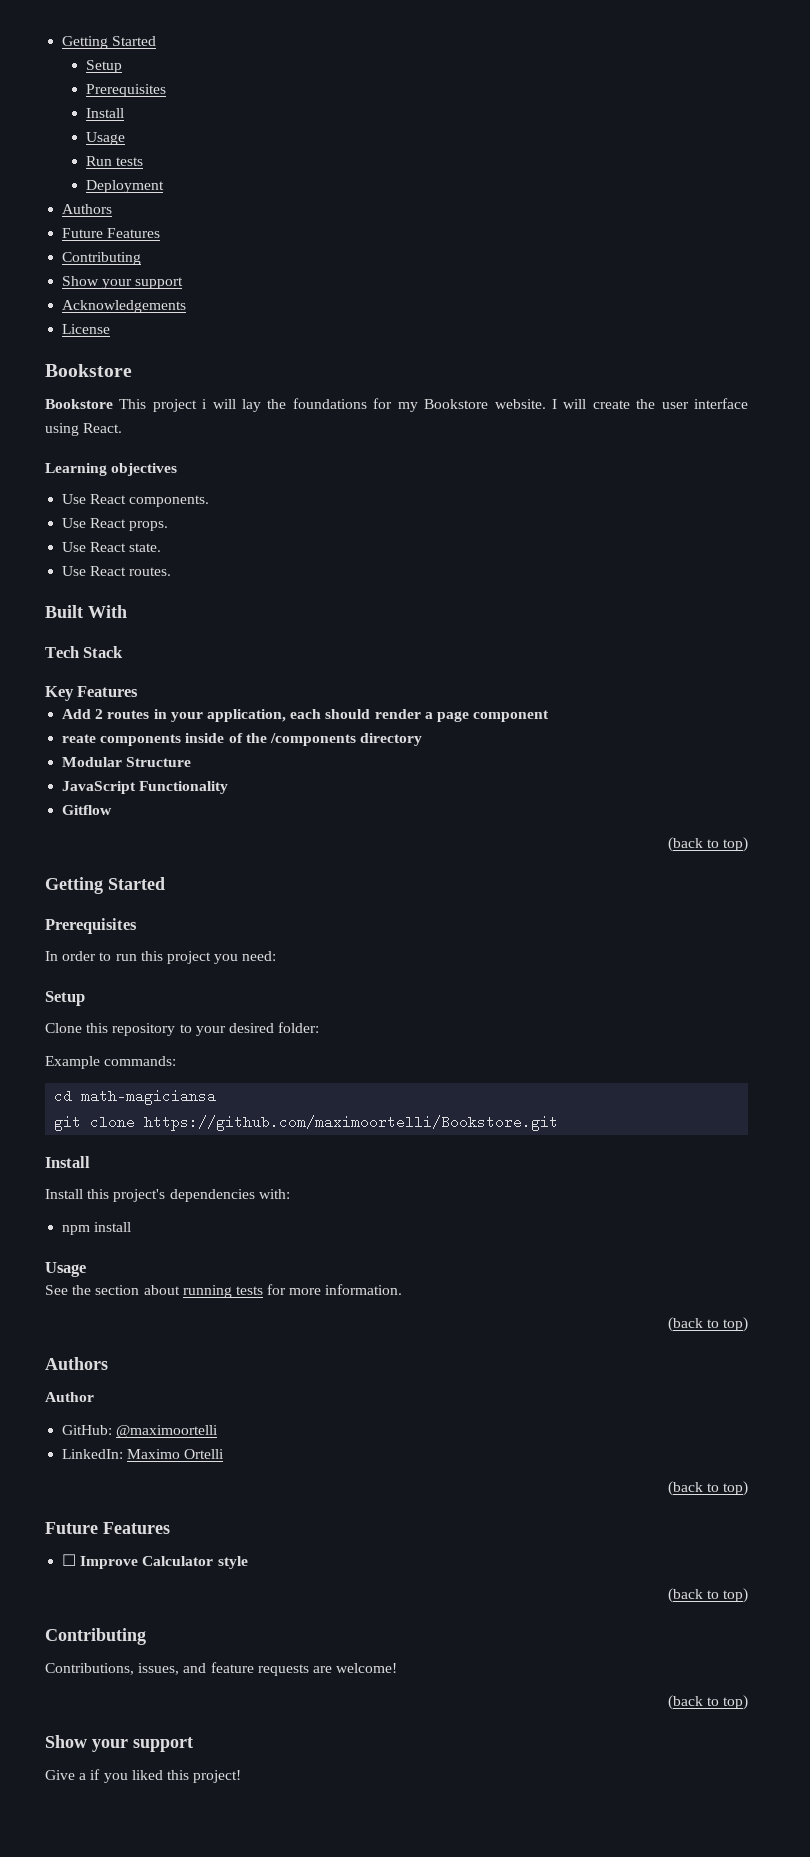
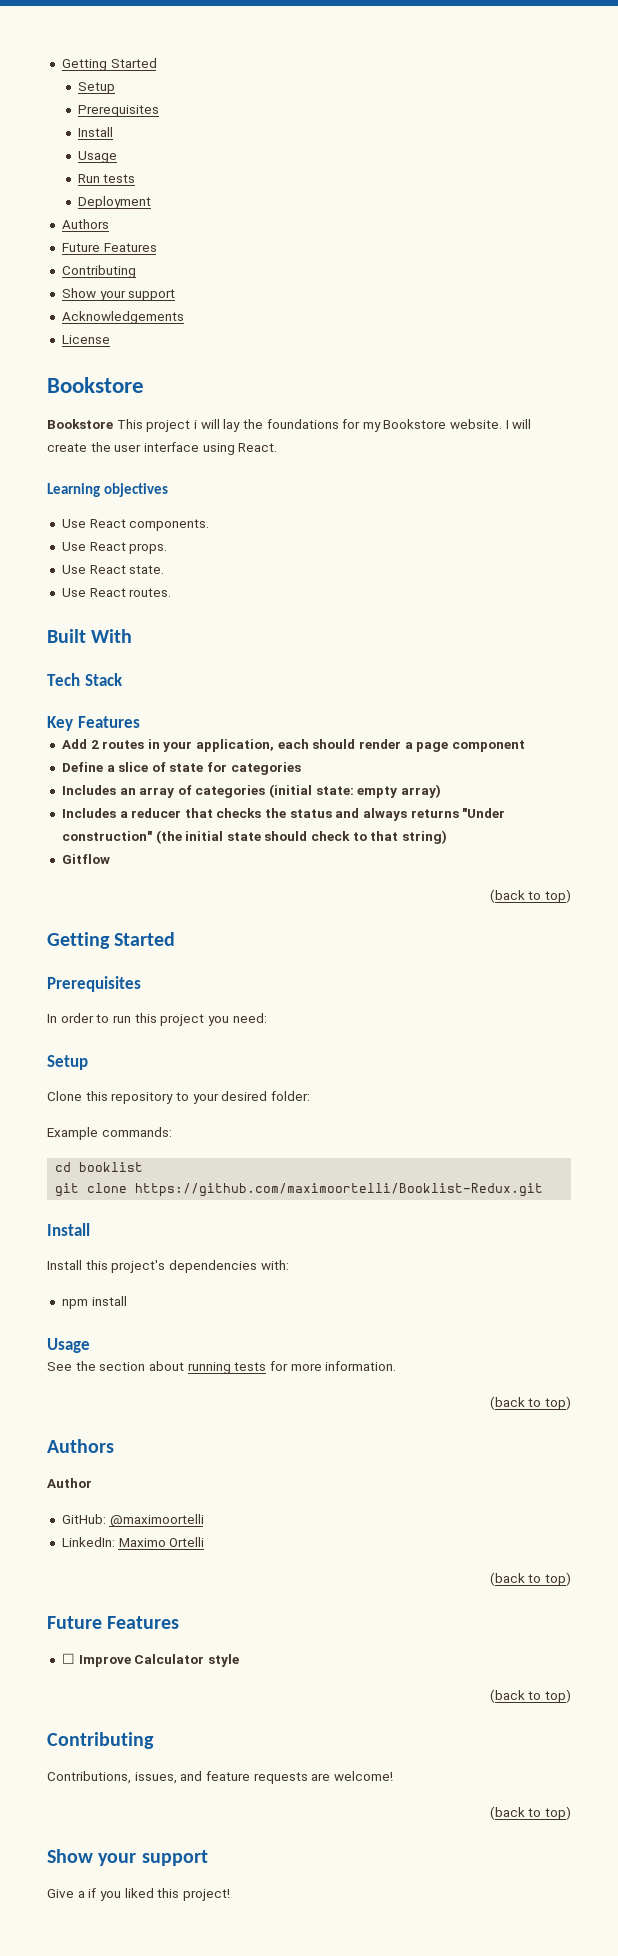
[62,733,423,746] [62,757,192,767] [62,781,229,794] reate components inside of the /components directory // Modular Structure // JavaScript Functionality -> [61,762,301,775] [61,784,442,798] [61,808,506,821] [61,830,448,844] Define a slice of state for categories // Includes an array of categories (initial state: empty array) // Includes a reducer that checks the status and always returns "Under construction" (the initial state should check to that string)
[81,1089,217,1105] math-magiciansa -> [79,1162,144,1172] booklist
[144,1115,559,1131] https://github.com/maximoortelli/Bookstore.git -> [135,1183,544,1197] https://github.com/maximoortelli/Booklist-Redux.git

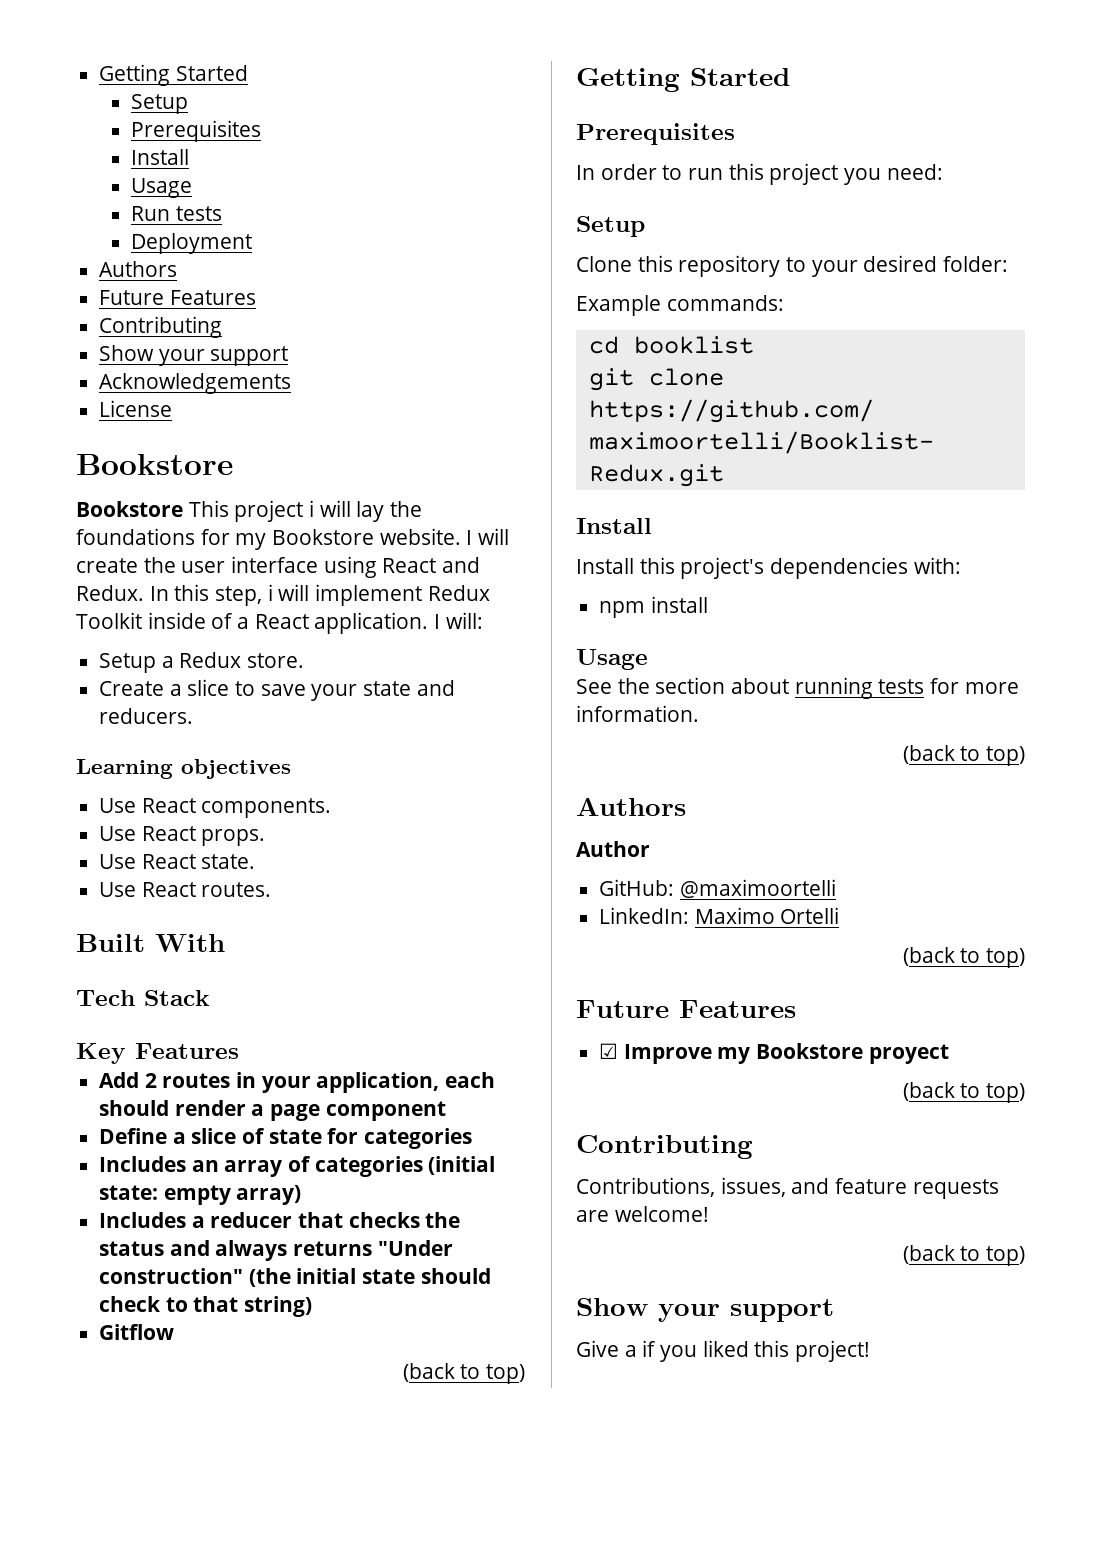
[238,443,278,452] React. -> [382,557,481,573] [76,584,490,606] [76,612,483,634] [99,652,305,673] [99,679,455,701] [99,708,194,724] React and Redux. In this step, i will implement Redux Toolkit inside of a React application. I will: // Setup a Redux store. // Create a slice to save your state and reducers.
[61,1653,239,1667] ☐ Improve Calculator style -> [599,1043,949,1064] ☑ Improve my Bookstore proyect

